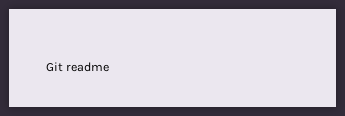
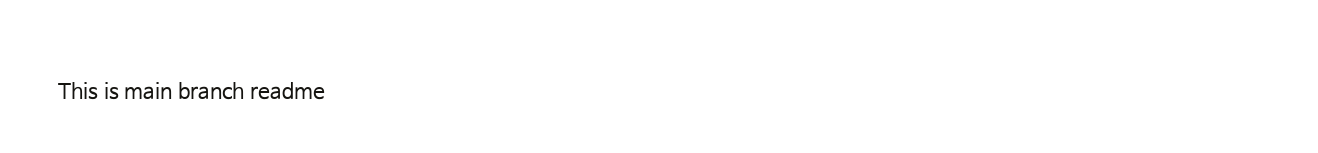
[46,62,63,72] Git -> [58,82,245,100] This is main branch

